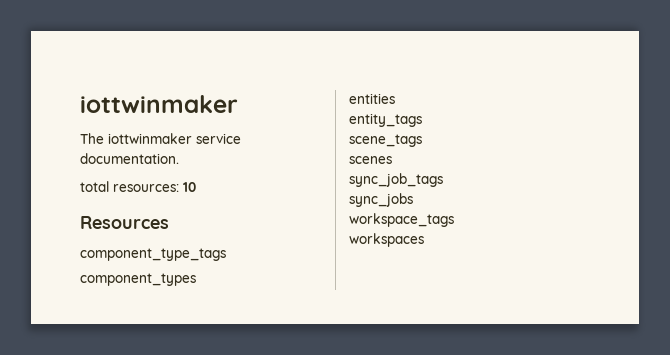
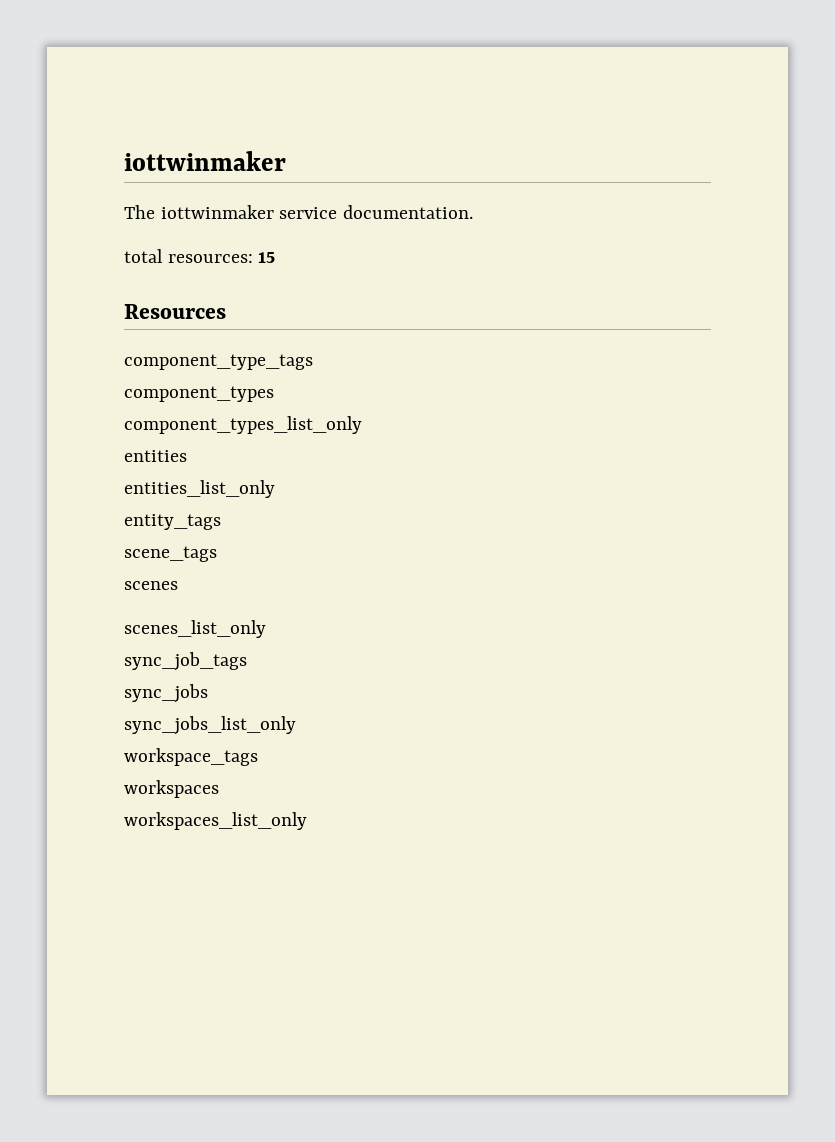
[183,182,196,192] 10 -> [258,252,276,263] 15
(196, 279) none -> [124,416,362,434] // component_types_list_only
(395, 98) none -> [124,480,275,498] // entities_list_only
(392, 160) none -> [124,620,266,638] // scenes_list_only
(413, 200) none -> [124,716,296,735] // sync_jobs_list_only
(424, 240) none -> [124,812,307,830] // workspaces_list_only

